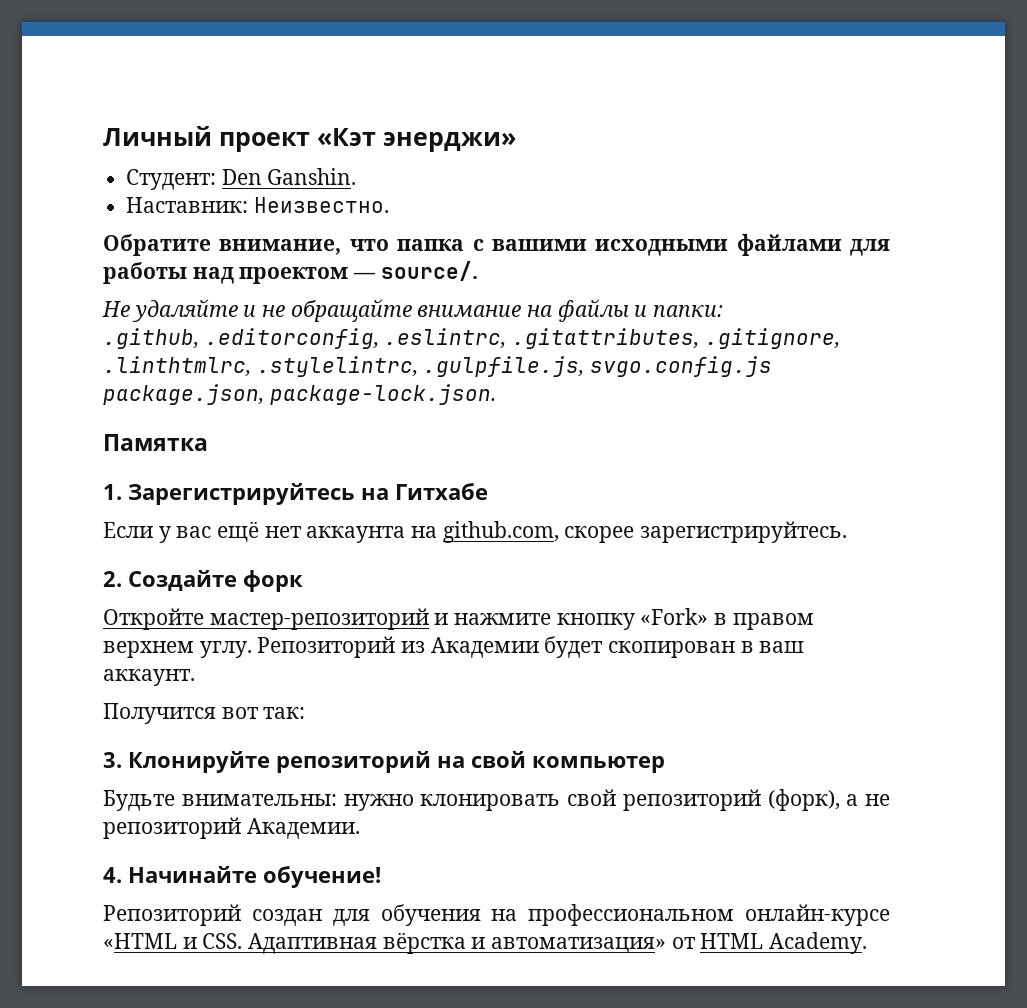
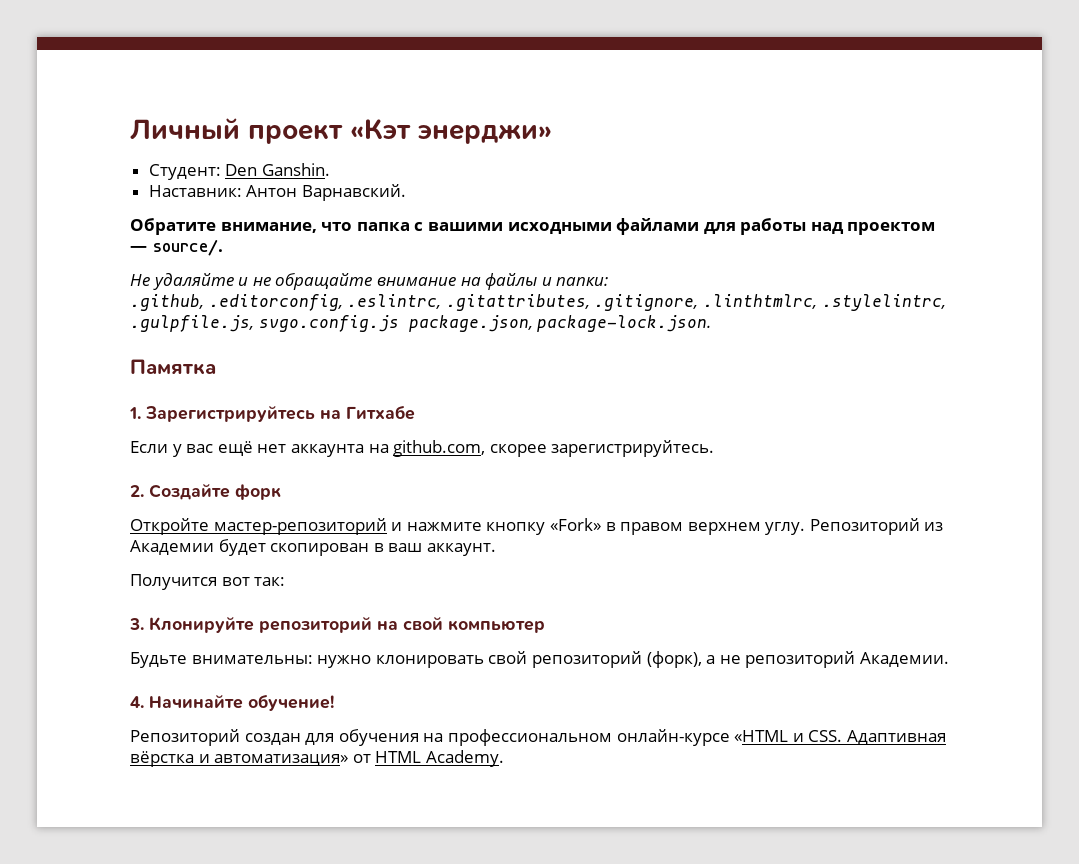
[253,197,389,213] Неизвестно. -> [246,184,406,201] Антон Варнавский.

